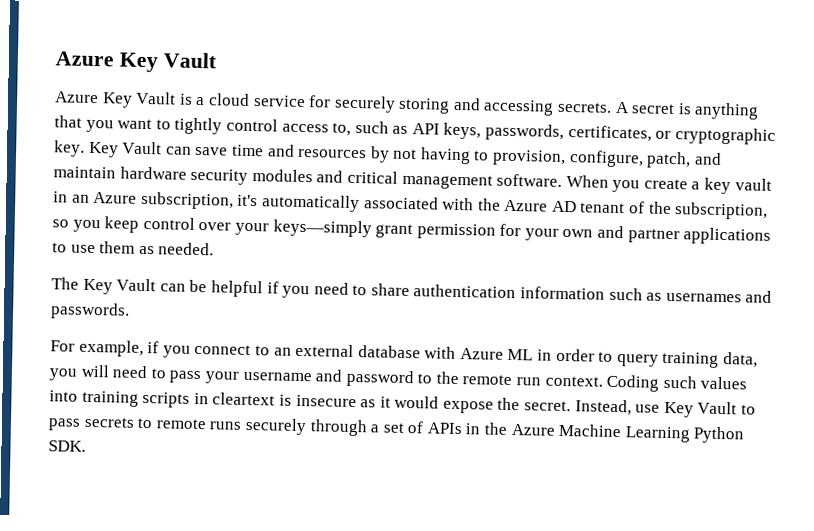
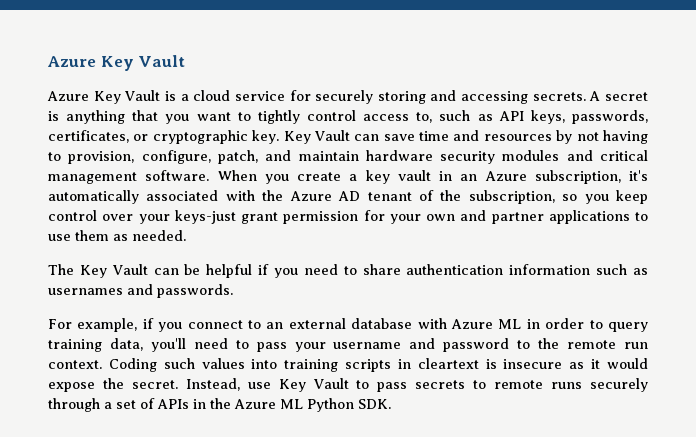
[272,219,372,238] keys—simply -> [174,210,236,224] keys-just
[49,364,110,381] you will -> [150,338,186,352] you'll
[558,423,690,443] Machine Learning -> [280,399,303,409] ML

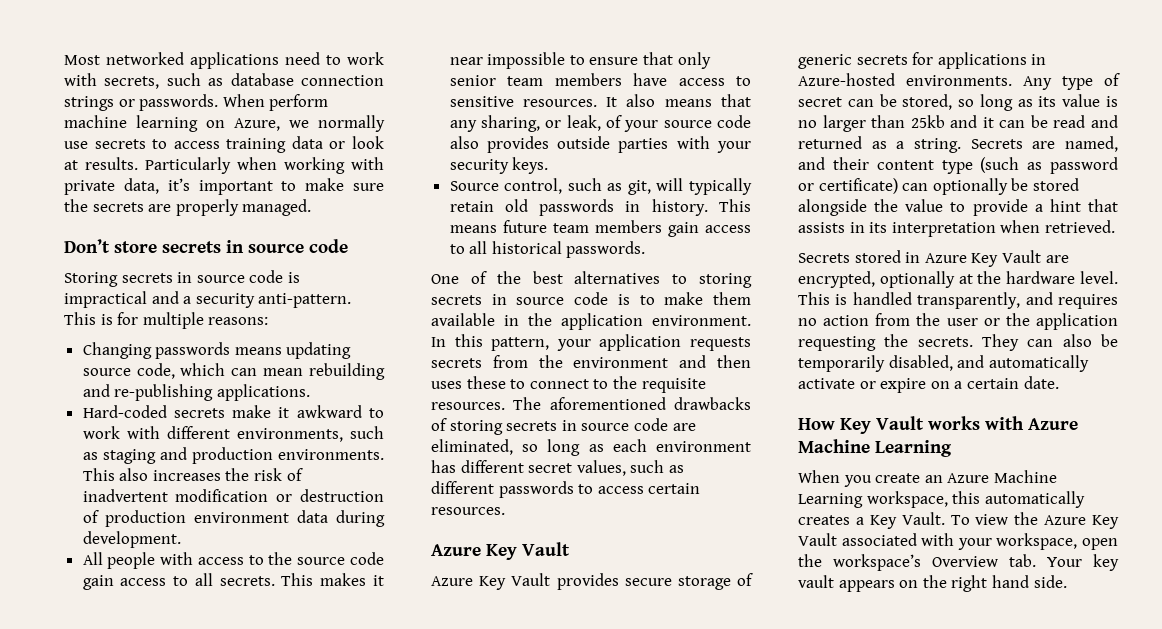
(47, 61) none -> [64,52,384,69] [64,73,384,89] [64,94,329,111] [64,115,385,132] [64,136,384,153] [64,157,384,174] [64,178,384,195] [64,199,312,216] [64,239,348,253] [64,270,300,287] [64,291,352,308] [64,312,269,329] [82,342,352,359] [82,363,386,380] [82,384,310,401] [82,405,384,418] [82,426,384,442] [82,447,384,464] [82,468,303,481] [82,489,385,502] [82,510,385,527] [82,531,181,548] [82,552,385,569] [82,573,385,590] [449,52,711,69] [449,73,751,86] [449,94,751,107] [449,115,751,132] [449,136,751,153] [449,157,549,174] [449,178,752,195] [449,199,751,216] [449,220,751,237] [449,241,646,258] [431,271,752,288] [431,292,751,305] [431,313,751,330] [431,334,751,351] [431,355,751,368] [431,376,706,393] [431,397,751,410] [431,418,696,435] [431,439,751,456] [431,460,684,476] [431,481,701,498] [431,507,505,515] Most networked applications need to work with secrets, such as database connection strings or passwords. When perform machine learning on Azure, we normally use secrets to access training data or look at results. Particularly when working with private data, it’s important to make sure the secrets are properly managed. // Don’t store secrets in source code // Storing secrets in source code is impractical and a security anti-pattern. This is for multiple reasons: // Changing passwords means updating source code, which can mean rebuilding and re-publishing applications. // Hard-coded secrets make it awkward to work with different environments, such as staging and production environments. This also increases the risk of inadvertent modification or destruction of production environment data during development. // All people with access to the source code gain access to all secrets. This makes it near impossible to ensure that only senior team members have access to sensitive resources. It also means that any sharing, or leak, of your source code also provides outside parties with your security keys. // Source control, such as git, will typically retain old passwords in history. This means future team members gain access to all historical passwords. // One of the best alternatives to storing secrets in source code is to make them available in the application environment. In this pattern, your application requests secrets from the environment and then uses these to connect to the requisite resources. The aforementioned drawbacks of storing secrets in source code are eliminated, so long as each environment has different secret values, such as different passwords to access certain resources. //
[164,90,648,104] [48,110,649,124] [48,130,648,144] [48,150,648,164] [48,170,648,184] [48,190,648,204] [48,210,648,224] [48,230,186,241] [48,264,648,278] [48,284,233,298] [48,318,648,332] [48,338,648,352] [48,358,648,372] [48,378,648,392] [48,398,391,412] is a cloud service for securely storing and accessing secrets. A secret is anything that you want to tightly control access to, such as API keys, passwords, certificates, or cryptographic key. Key Vault can save time and resources by not having to provision, configure, patch, and maintain hardware security modules and critical management software. When you create a key vault in an Azure subscription, it's automatically associated with the Azure AD tenant of the subscription, so you keep control over your keys-just grant permission for your own and partner applications to use them as needed. // The Key Vault can be helpful if you need to share authentication information such as usernames and passwords. // For example, if you connect to an external database with Azure ML in order to query training data, you'll need to pass your username and password to the remote run context. Coding such values into training scripts in cleartext is insecure as it would expose the secret. Instead, use Key Vault to pass secrets to remote runs securely through a set of APIs in the Azure ML Python SDK. -> [556,573,753,590] [798,52,1047,69] [798,73,1120,90] [798,94,1118,111] [798,115,1118,132] [798,136,1118,153] [798,157,1118,174] [798,178,1079,195] [798,199,1118,216] [798,220,1115,237] [798,250,1069,267] [798,271,1118,288] [798,292,1118,309] [798,313,1118,330] [798,334,1118,351] [798,355,1089,372] [798,376,1059,393] [798,416,1078,434] [798,439,952,457] [798,470,1057,487] [798,491,1085,508] [798,512,1119,529] [798,533,1118,550] [798,554,1119,571] [798,575,1067,592] provides secure storage of generic secrets for applications in Azure-hosted environments. Any type of secret can be stored, so long as its value is no larger than 25kb and it can be read and returned as a string. Secrets are named, and their content type (such as password or certificate) can optionally be stored alongside the value to provide a hint that assists in its interpretation when retrieved. // Secrets stored in Azure Key Vault are encrypted, optionally at the hardware level. This is handled transparently, and requires no action from the user or the application requesting the secrets. They can also be temporarily disabled, and automatically activate or expire on a certain date. // How Key Vault works with Azure Machine Learning // When you create an Azure Machine Learning workspace, this automatically creates a Key Vault. To view the Azure Key Vault associated with your workspace, open the workspace’s Overview tab. Your key vault appears on the right hand side.

